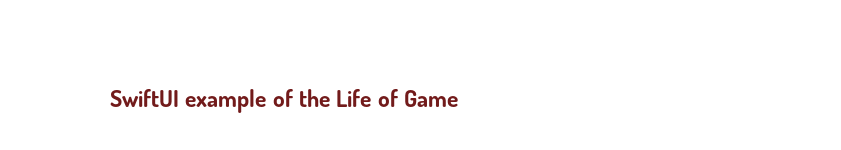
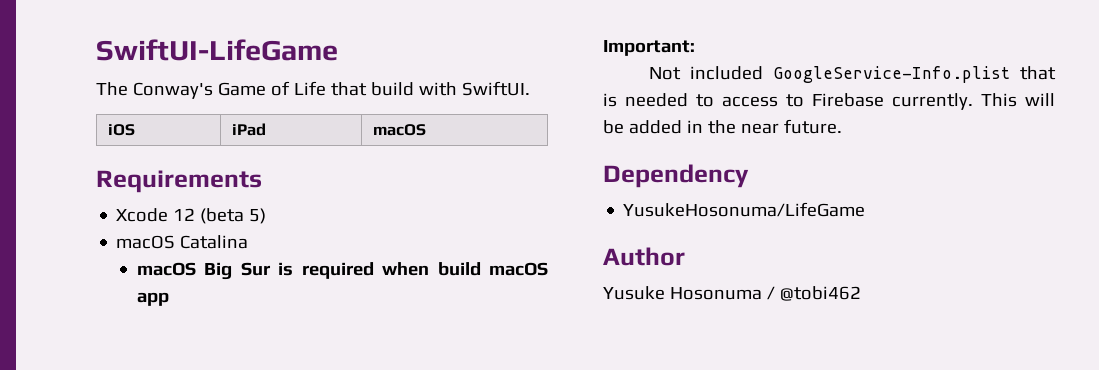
[110,89,459,113] SwiftUI example of the Life of Game -> [96,39,338,61] [96,81,530,99] [108,124,136,136] [232,123,267,136] [373,124,427,136] [96,170,262,193] [116,208,267,224] [116,235,249,249] [136,262,548,280] [136,292,169,306] [603,40,695,56] [648,66,1056,83] [603,93,1055,110] [603,119,842,134] [603,164,749,188] [623,202,866,217] [603,247,685,266] [603,286,861,301] SwiftUI-LifeGame // The Conway's Game of Life that build with SwiftUI. // iOS | iPad | macOS // Requirements // Xcode 12 (beta 5) // macOS Catalina // macOS Big Sur is required when build macOS app // Important: // Not included GoogleService-Info.plist that is needed to access to Firebase currently. This will be added in the near future. // Dependency // YusukeHosonuma/LifeGame // Author // Yusuke Hosonuma / @tobi462

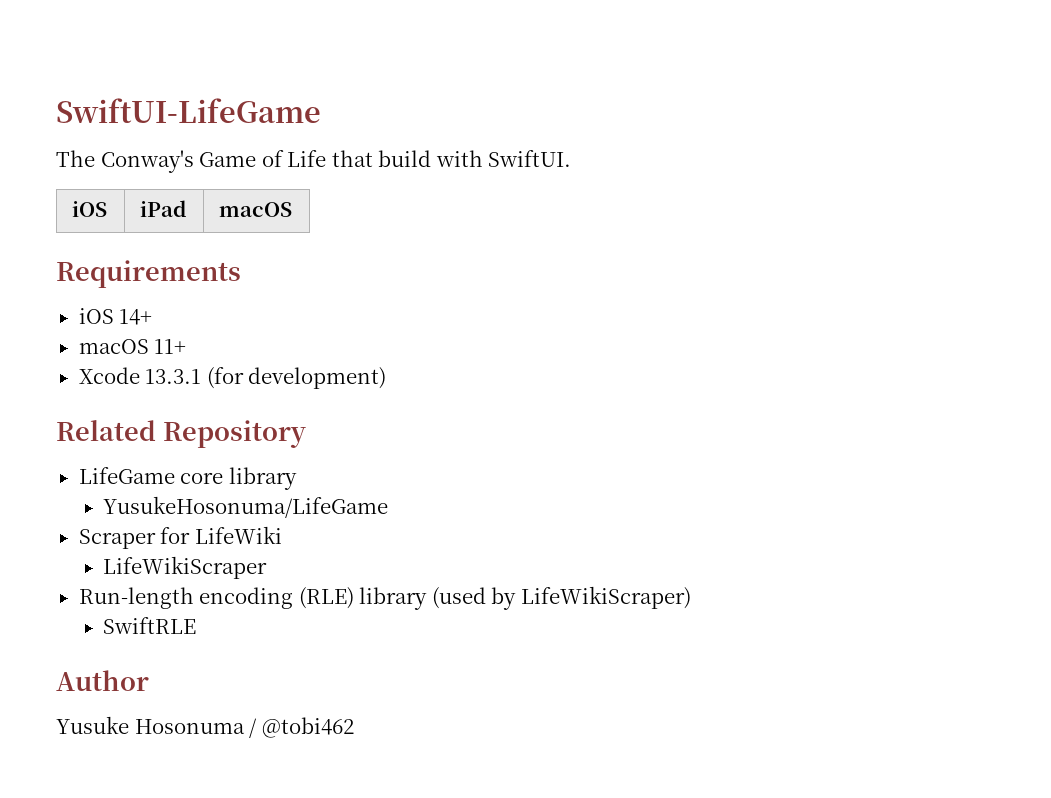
[116,208,267,224] [116,235,249,249] [136,262,548,280] [136,292,169,306] [603,40,695,56] [648,66,1056,83] [603,93,1055,110] [603,119,842,134] [603,164,749,188] [623,202,866,217] Xcode 12 (beta 5) // macOS Catalina // macOS Big Sur is required when build macOS app // Important: // Not included GoogleService-Info.plist that is needed to access to Firebase currently. This will be added in the near future. // Dependency // YusukeHosonuma/LifeGame -> [78,308,153,325] [78,339,187,354] [78,367,387,389] [56,420,306,448] [78,467,297,490] [103,496,389,518] [78,526,282,549] [103,556,268,579] [78,586,691,610] [103,617,197,634] iOS 14+ // macOS 11+ // Xcode 13.3.1 (for development) // Related Repository // LifeGame core library // YusukeHosonuma/LifeGame // Scraper for LifeWiki // LifeWikiScraper // Run-length encoding (RLE) library (used by LifeWikiScraper) // SwiftRLE

